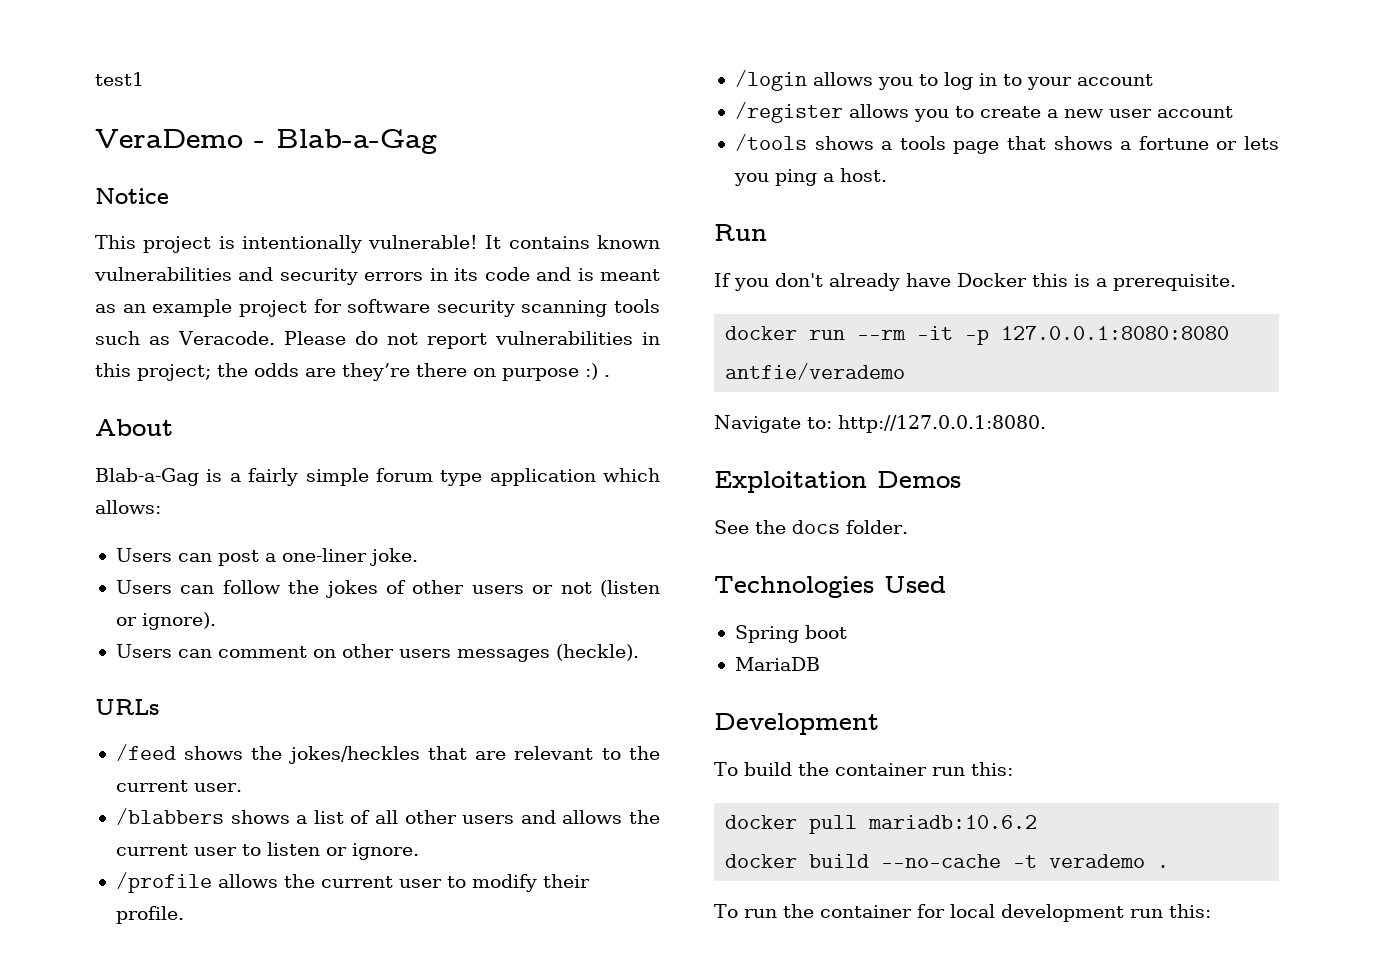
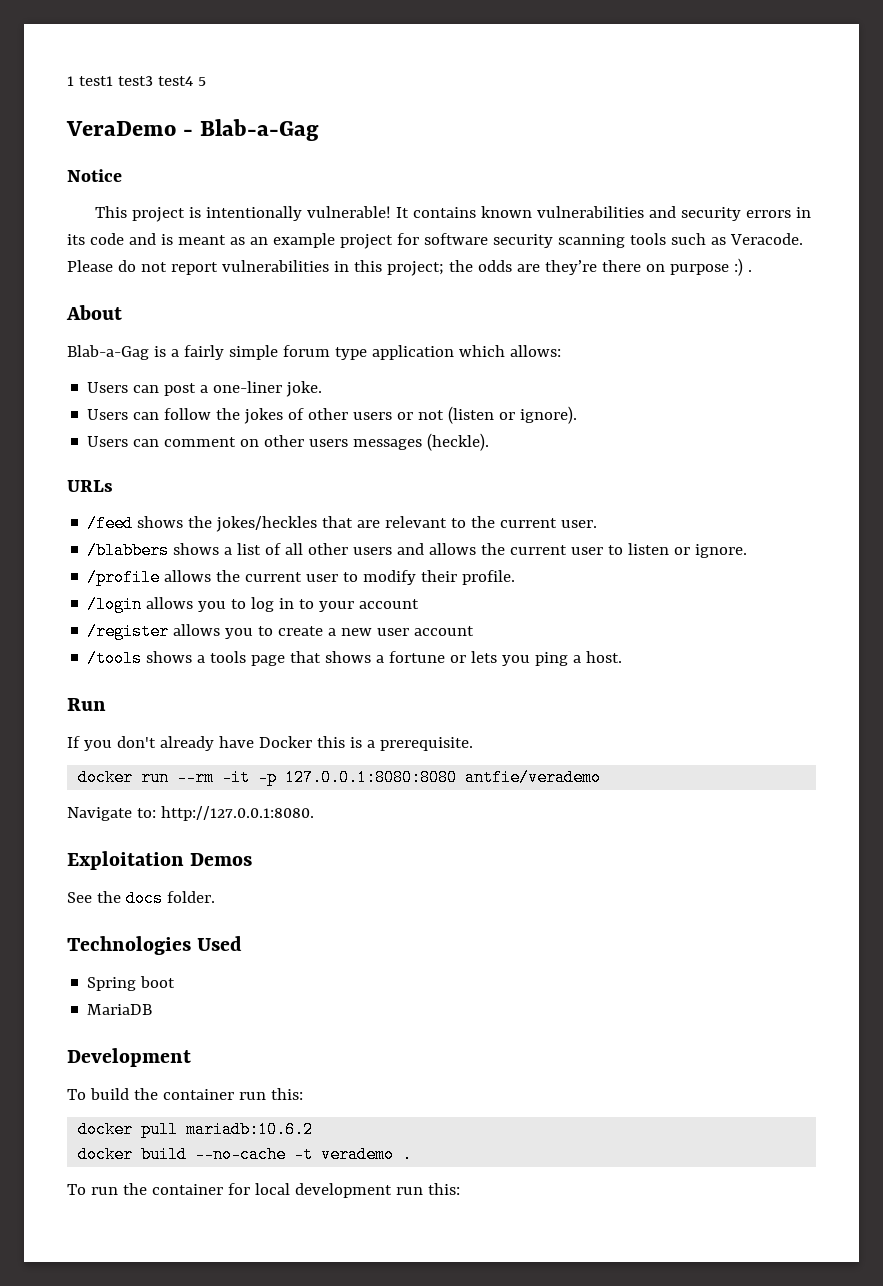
(95, 79) none -> [67,76,74,86] 1
(144, 79) none -> [117,76,206,86] test3 test4 5

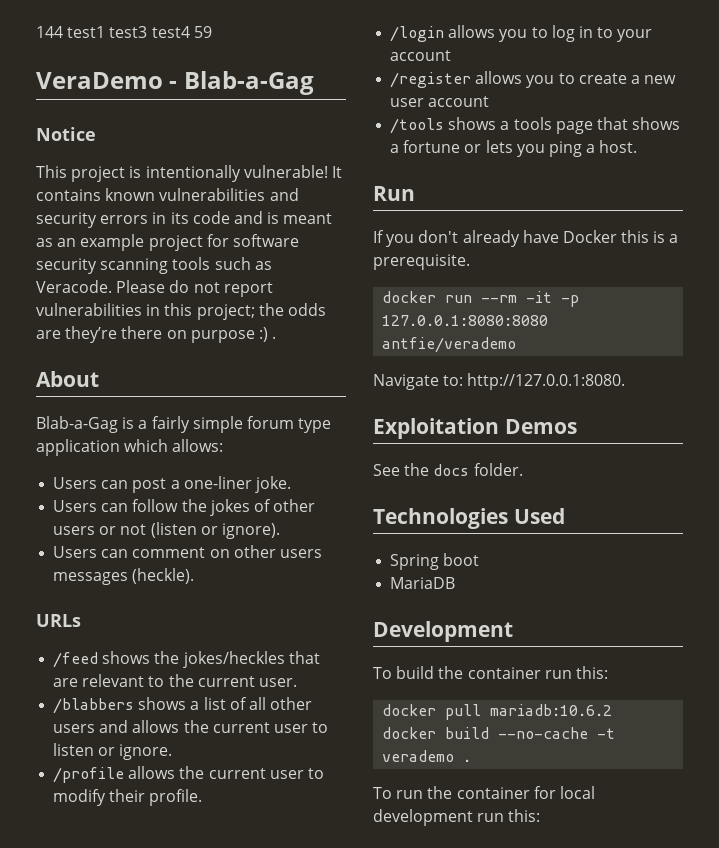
[67,76,74,86] 1 -> [36,26,63,38] 144
[197,77,206,86] 5 -> [193,26,212,38] 59

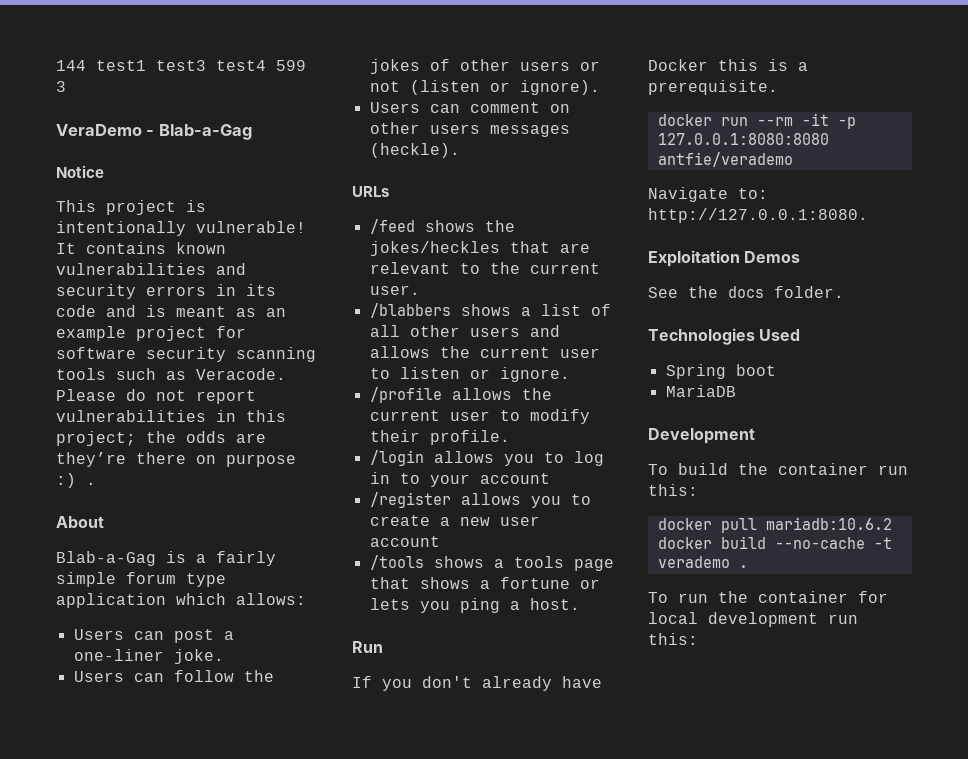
[193,26,212,38] 59 -> [276,60,306,71] [56,81,66,92] 599 3

